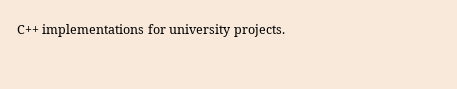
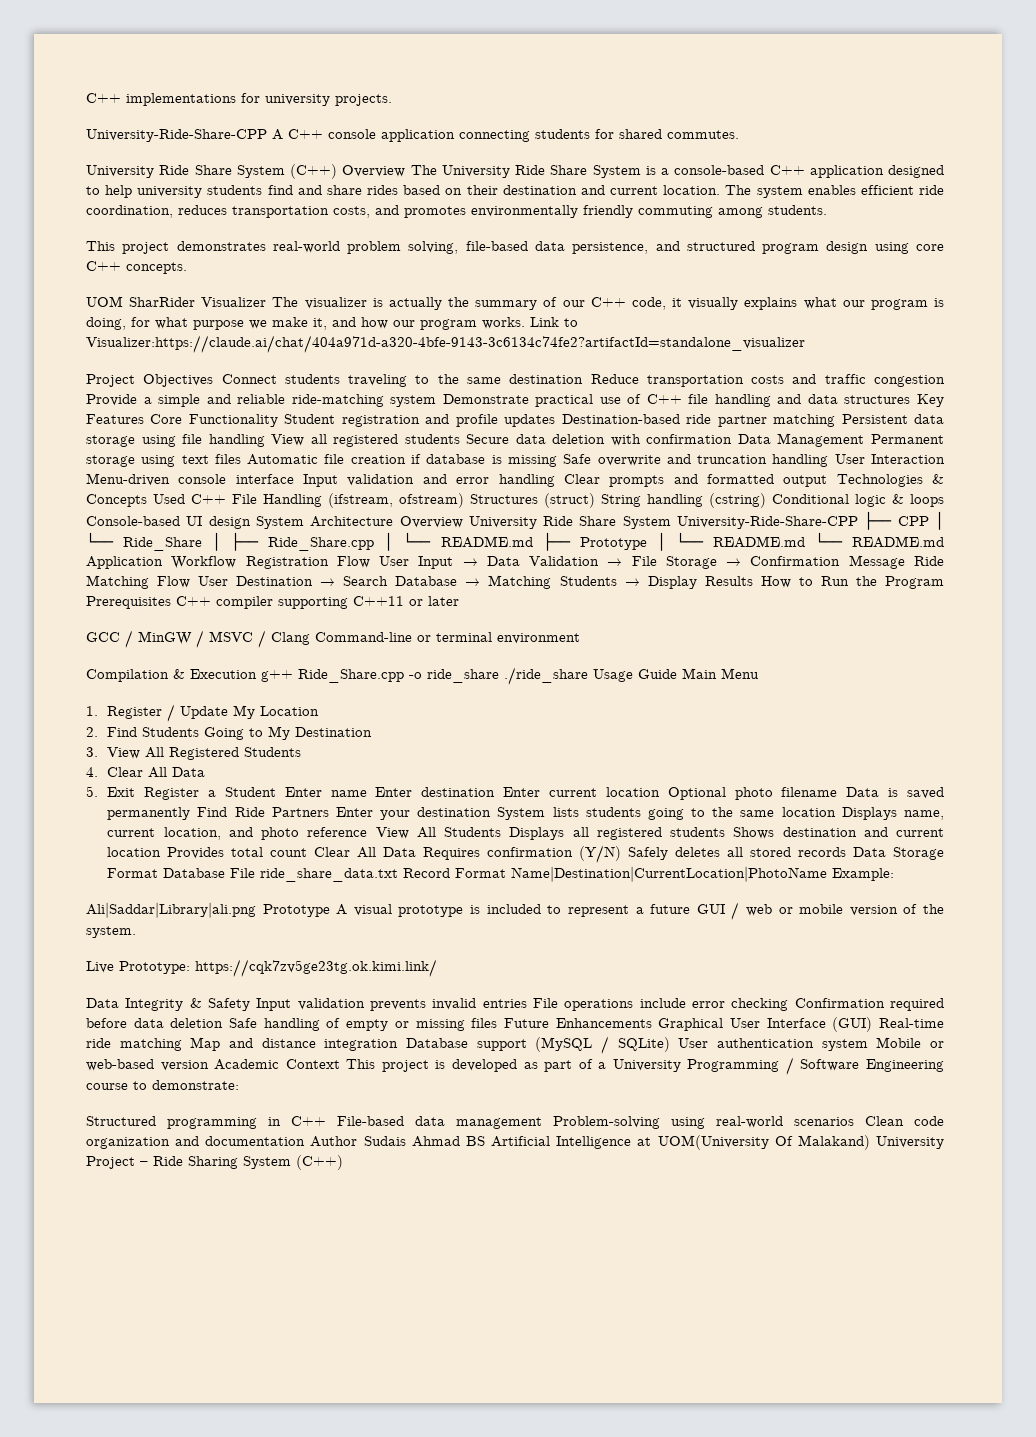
(285, 30) none -> [86,129,739,142] [86,164,944,179] [86,185,944,198] [86,205,827,218] [86,241,945,254] [86,261,187,274] [86,296,944,310] [86,317,578,330] [86,335,805,353] [86,374,946,387] [86,394,944,407] [86,414,944,427] [86,433,944,447] [86,454,945,467] [86,473,945,487] [86,493,944,508] [86,511,944,530] [86,532,944,551] [86,555,944,569] [86,575,944,589] [86,596,459,609] [86,630,580,648] [86,667,759,685] [86,704,320,722] [86,726,373,740] [86,747,302,760] [86,767,206,778] [86,786,944,800] [107,807,944,820] [107,827,944,840] [107,845,944,863] [107,866,895,882] [86,902,944,920] [86,926,136,938] [86,959,437,977] [86,998,945,1011] [86,1017,944,1032] [86,1036,944,1054] [86,1057,944,1075] [86,1080,239,1090] [86,1116,944,1129] [86,1135,944,1150] [86,1155,343,1170] // University-Ride-Share-CPP A C++ console application connecting students for shared commutes. // University Ride Share System (C++) Overview The University Ride Share System is a console-based C++ application designed to help university students find and share rides based on their destination and current location. The system enables efficient ride coordination, reduces transportation costs, and promotes environmentally friendly commuting among students. // This project demonstrates real-world problem solving, file-based data persistence, and structured program design using core C++ concepts. // UOM SharRider Visualizer The visualizer is actually the summary of our C++ code, it visually explains what our program is doing, for what purpose we make it, and how our program works. Link to Visualizer:https://claude.ai/chat/404a971d-a320-4bfe-9143-3c6134c74fe2?artifactId=standalone_visualizer // Project Objectives Connect students traveling to the same destination Reduce transportation costs and traffic congestion Provide a simple and reliable ride-matching system Demonstrate practical use of C++ file handling and data structures Key Features Core Functionality Student registration and profile updates Destination-based ride partner matching Persistent data storage using file handling View all registered students Secure data deletion with confirmation Data Management Permanent storage using text files Automatic file creation if database is missing Safe overwrite and truncation handling User Interaction Menu-driven console interface Input validation and error handling Clear prompts and formatted output Technologies & Concepts Used C++ File Handling (ifstream, ofstream) Structures (struct) String handling (cstring) Conditional logic & loops Console-based UI design System Architecture Overview University Ride Share System University-Ride-Share-CPP ├── CPP │ └── Ride_Share │ ├── Ride_Share.cpp │ └── README.md ├── Prototype │ └── README.md └── README.md Application Workflow Registration Flow User Input → Data Validation → File Storage → Confirmation Message Ride Matching Flow User Destination → Search Database → Matching Students → Display Results How to Run the Program Prerequisites C++ compiler supporting C++11 or later // GCC / MinGW / MSVC / Clang Command-line or terminal environment // Compilation & Execution g++ Ride_Share.cpp -o ride_share ./ride_share Usage Guide Main Menu // 1. Register / Update My Location // 2. Find Students Going to My Destination // 3. View All Registered Students // 4. Clear All Data // 5. Exit Register a Student Enter name Enter destination Enter current location Optional photo filename Data is saved permanently Find Ride Partners Enter your destination System lists students going to the same location Displays name, current location, and photo reference View All Students Displays all registered students Shows destination and current location Provides total count Clear All Data Requires confirmation (Y/N) Safely deletes all stored records Data Storage Format Database File ride_share_data.txt Record Format Name|Destination|CurrentLocation|PhotoName Example: // Ali|Saddar|Library|ali.png Prototype A visual prototype is included to represent a future GUI / web or mobile version of the system. // Live Prototype: https://cqk7zv5ge23tg.ok.kimi.link/ // Data Integrity & Safety Input validation prevents invalid entries File operations include error checking Confirmation required before data deletion Safe handling of empty or missing files Future Enhancements Graphical User Interface (GUI) Real-time ride matching Map and distance integration Database support (MySQL / SQLite) User authentication system Mobile or web-based version Academic Context This project is developed as part of a University Programming / Software Engineering course to demonstrate: // Structured programming in C++ File-based data management Problem-solving using real-world scenarios Clean code organization and documentation Author Sudais Ahmad BS Artificial Intelligence at UOM(University Of Malakand) University Project – Ride Sharing System (C++)

